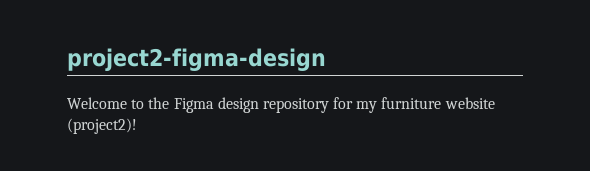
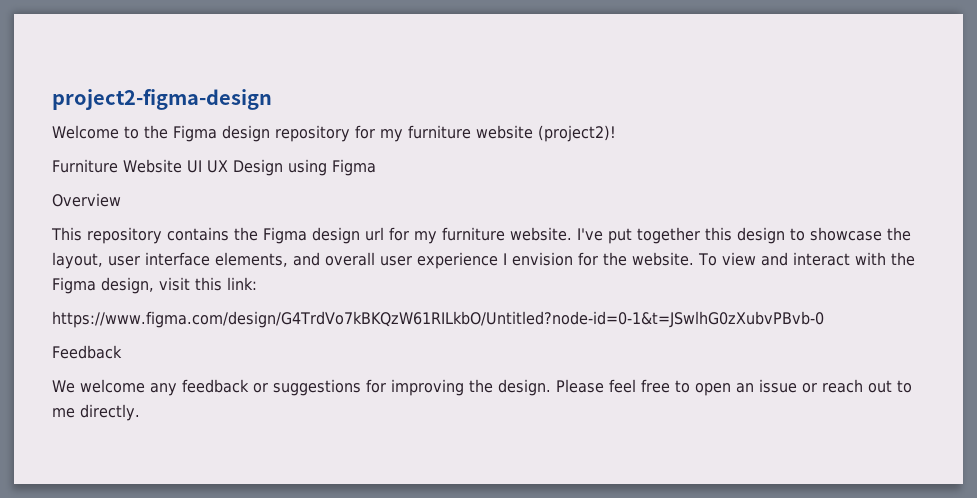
(137, 126) none -> [52,159,376,176] [52,193,121,207] [51,227,911,244] [52,252,915,269] [52,277,257,294] [52,311,824,328] [52,345,122,359] [52,379,912,396] [52,404,140,421] // Furniture Website UI UX Design using Figma // Overview // This repository contains the Figma design url for my furniture website. I've put together this design to showcase the layout, user interface elements, and overall user experience I envision for the website. To view and interact with the Figma design, visit this link: // https://www.figma.com/design/G4TrdVo7kBKQzW61RILkbO/Untitled?node-id=0-1&t=JSwlhG0zXubvPBvb-0 // Feedback // We welcome any feedback or suggestions for improving the design. Please feel free to open an issue or reach out to me directly.

